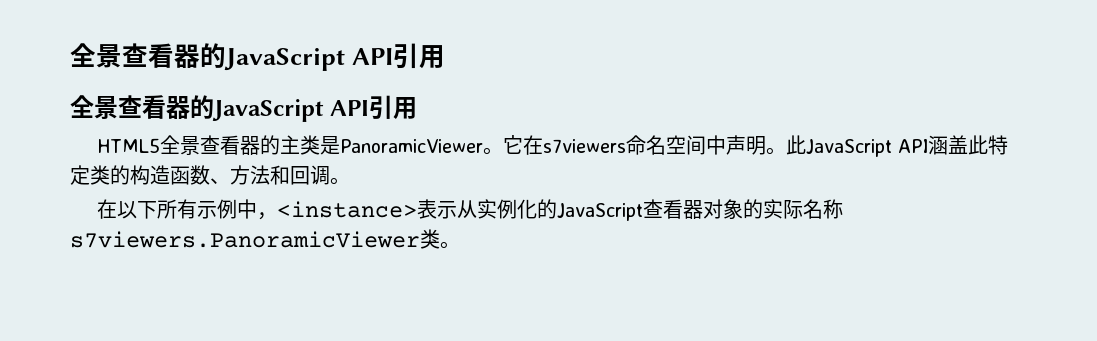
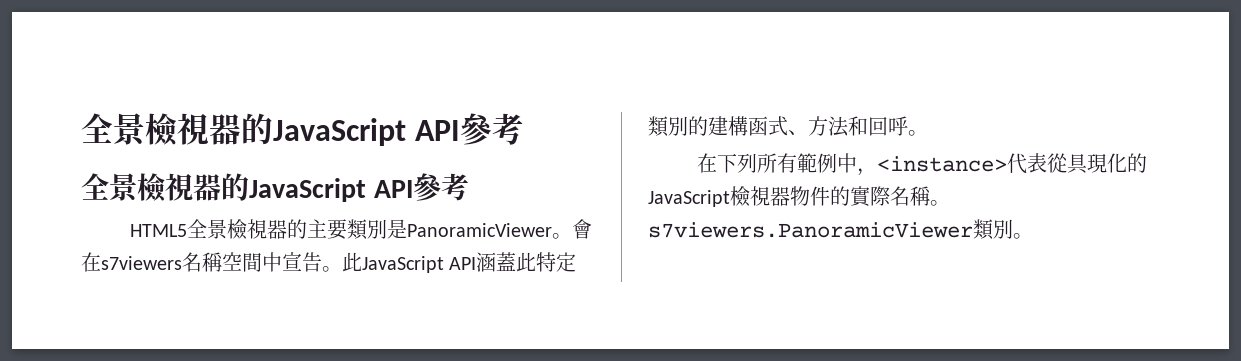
[70,43,445,71] [70,95,418,122] 全景查看器的JavaScript API引用 // 全景查看器的JavaScript API引用 -> [81,113,524,146] [81,173,469,202] 全景檢視器的JavaScript API參考 // 全景檢視器的JavaScript API參考
[199,135,1008,157] [70,165,210,185] 查看器的主类是PanoramicViewer。它在s7viewers命名空间中声明。此JavaScript API涵盖此特定类的构造函数 -> [226,219,592,240] [81,252,577,273] [648,116,788,137] 檢視器的主要類別是PanoramicViewer。會在s7viewers名稱空間中宣告。此JavaScript API涵蓋此特定類別的建構函式
[310,165,330,185] 调 -> [888,116,908,136] 呼
[116,199,843,221] [70,229,440,249] 以下所有示例中，<instance>表示从实例化的JavaScript查看器对象的实际名称s7viewers.PanoramicViewer类 -> [716,153,1147,176] [648,186,950,207] [648,219,1013,240] 下列所有範例中，<instance>代表從具現化的JavaScript檢視器物件的實際名稱。s7viewers.PanoramicViewer類別

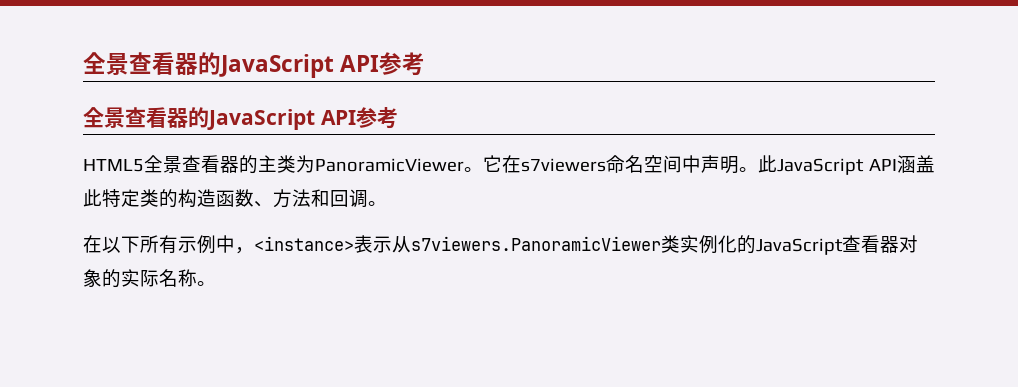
[81,113,492,146] 全景檢視器的JavaScript API參 -> [83,52,403,78] 全景查看器的JavaScript API参
[137,173,442,202] 檢視器的JavaScript API參 -> [125,107,377,130] 查看器的JavaScript API参
[226,219,592,240] [81,252,577,273] [648,116,788,137] 檢視器的主要類別是PanoramicViewer。會在s7viewers名稱空間中宣告。此JavaScript API涵蓋此特定類別的建構函式 -> [182,155,935,175] [83,189,254,208] 查看器的主类为PanoramicViewer。它在s7viewers命名空间中声明。此JavaScript API涵盖此特定类的构造函数
[888,116,908,136] 呼 -> [349,189,368,208] 调
[716,153,1147,176] [648,186,950,207] [648,219,1013,240] 下列所有範例中，<instance>代表從具現化的JavaScript檢視器物件的實際名稱。s7viewers.PanoramicViewer類別 -> [102,235,918,255] [83,269,197,288] 以下所有示例中，<instance>表示从s7viewers.PanoramicViewer类实例化的JavaScript查看器对象的实际名称

